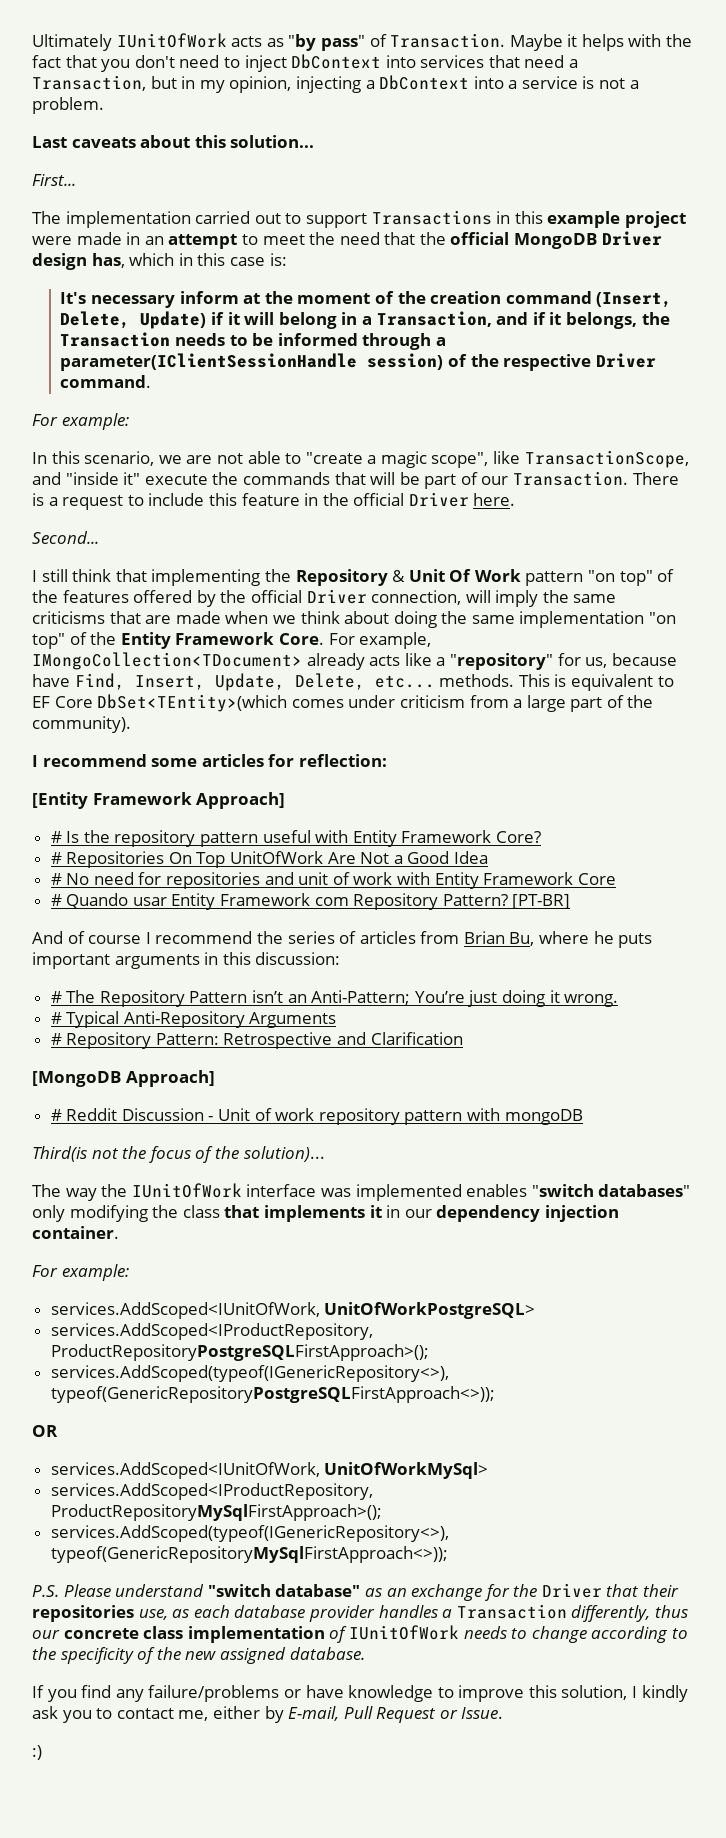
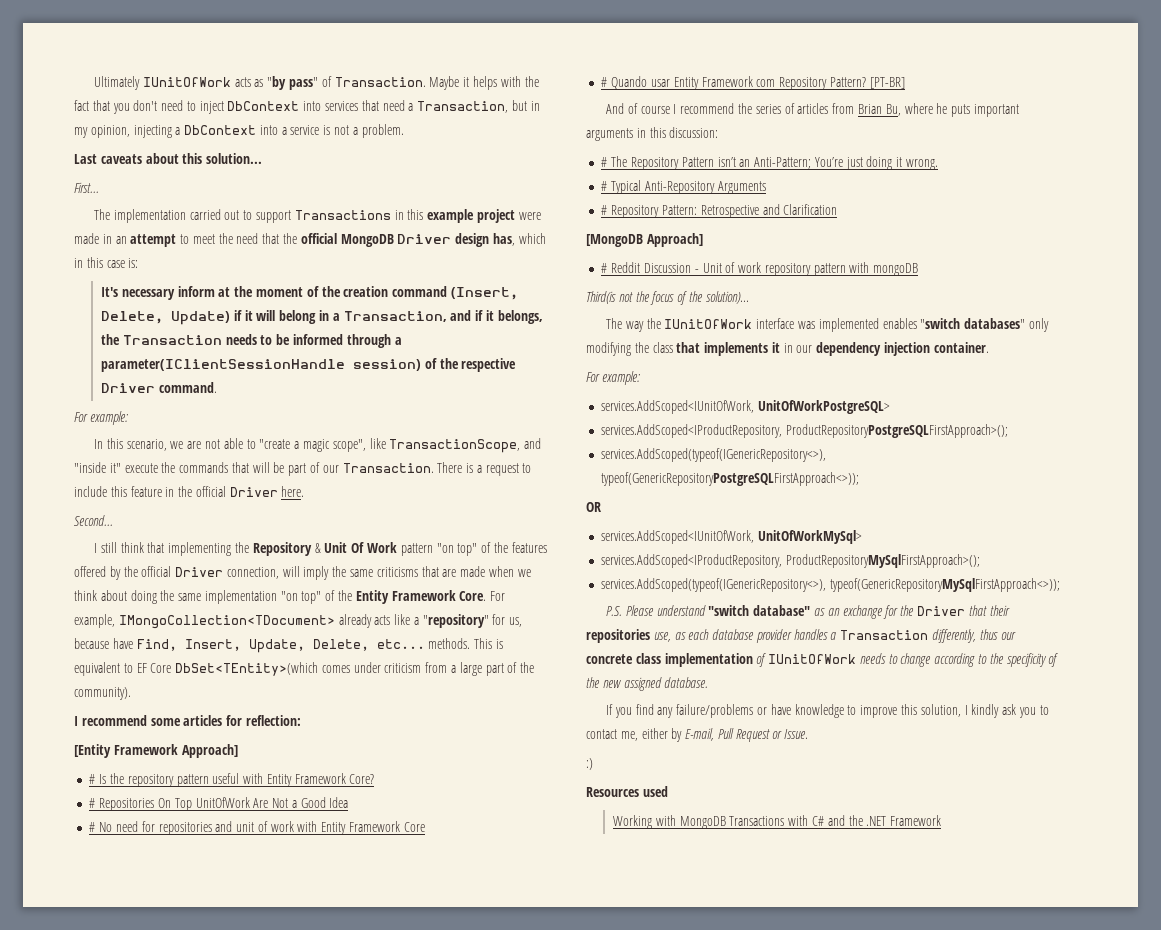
(42, 1752) none -> [586,786,668,797] [613,815,942,829] // Resources used // Working with MongoDB Transactions with C# and the .NET Framework

